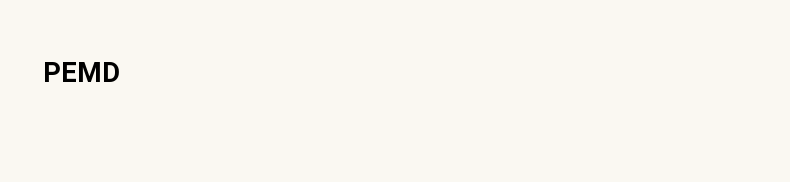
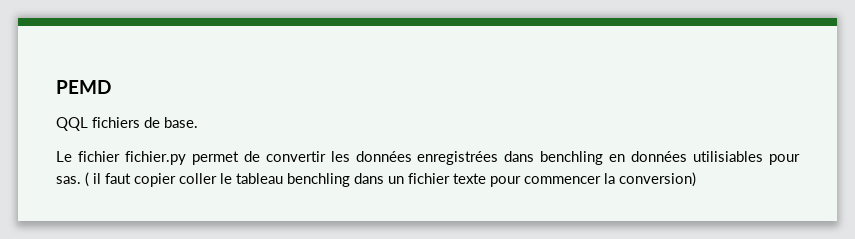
(120, 72) none -> [56,117,198,131] [56,151,801,165] [56,172,696,187] // QQL fichiers de base. // Le fichier fichier.py permet de convertir les données enregistrées dans benchling en données utilisiables pour sas. ( il faut copier coller le tableau benchling dans un fichier texte pour commencer la conversion)

